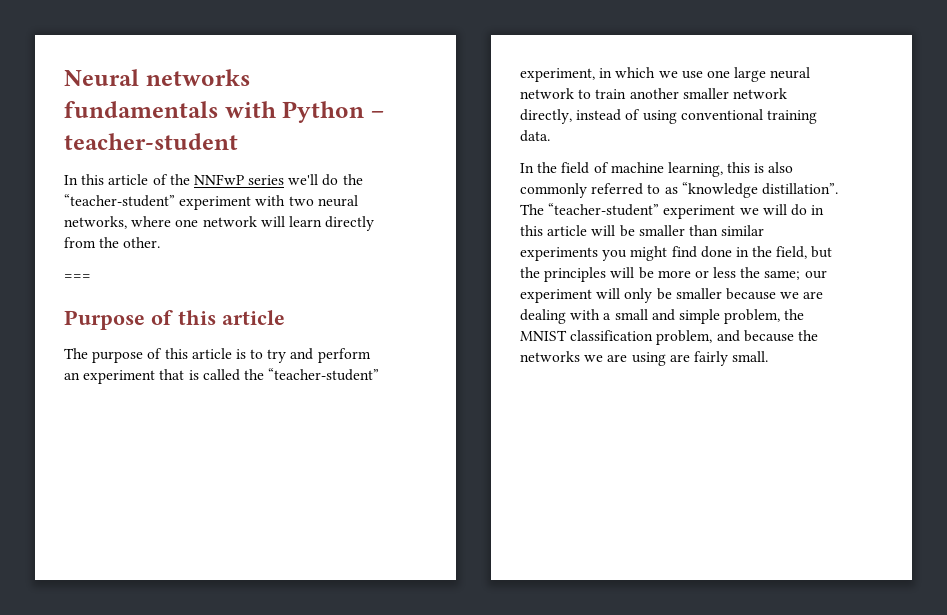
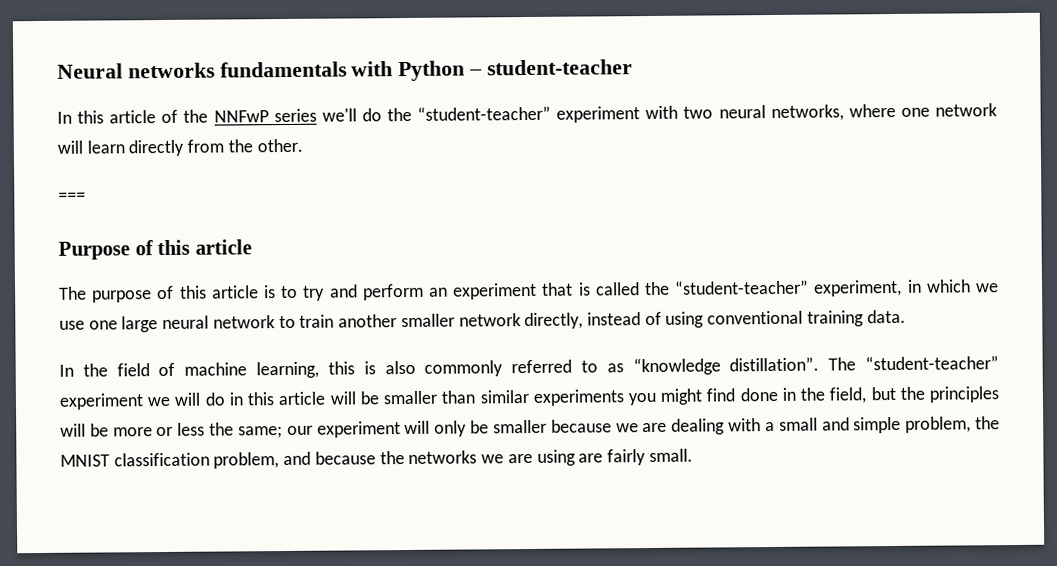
[64,133,238,150] teacher-student -> [486,59,633,76] student-teacher
[64,194,175,207] “teacher-student” -> [417,105,552,121] “student-teacher”
[268,368,380,381] “teacher-student” -> [674,279,810,295] “student-teacher”
[548,203,660,216] “teacher-student” -> [865,355,999,371] “student-teacher”

